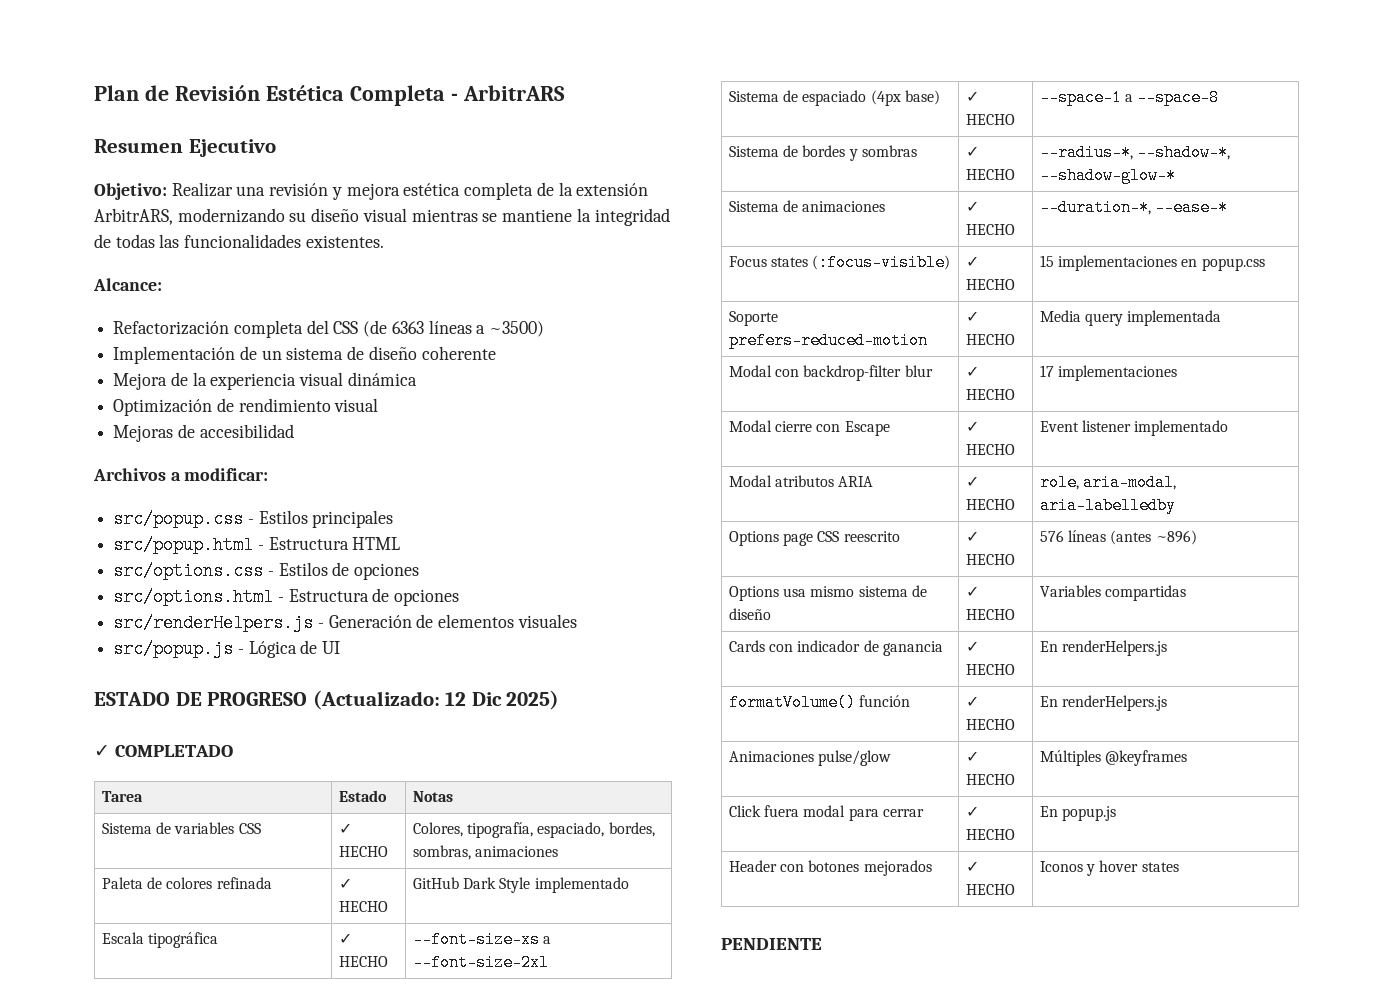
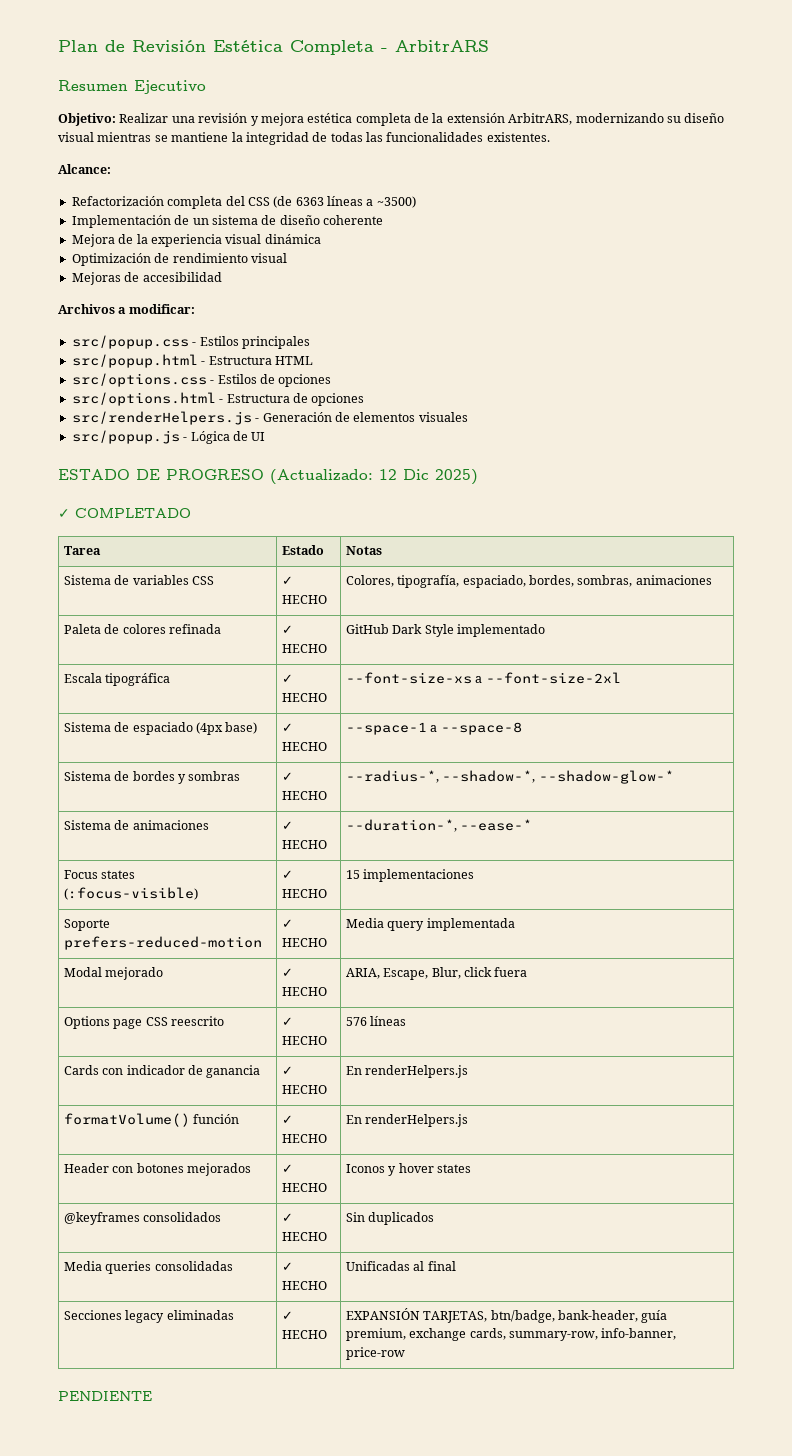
[1181,258,1265,271] en popup.css -> (475, 875) none
[774,365,933,381] [965,366,979,377] [965,389,1015,400] [1039,365,1177,381] [728,420,890,436] [965,421,979,432] [965,444,1015,455] [1039,420,1229,436] [728,475,874,487] [965,476,979,487] [965,499,1015,510] [1039,474,1176,491] [1039,497,1176,514] con backdrop-filter blur | ✓ HECHO | 17 implementaciones // Modal cierre con Escape | ✓ HECHO | Event listener implementado // Modal atributos ARIA | ✓ HECHO | role, aria-modal, aria-labelledby -> [105,967,164,980] [281,968,293,977] [281,987,327,996] [345,967,528,980] mejorado | ✓ HECHO | ARIA, Escape, Blur, click fuera
[1110,530,1197,545] [728,585,927,601] [728,608,771,620] [965,586,979,597] [965,609,1015,620] [1039,585,1186,601] (antes ~896) // Options usa mismo sistema de diseño | ✓ HECHO | Variables compartidas -> (407, 1021) none
[728,750,891,766] [965,751,979,762] [965,774,1015,785] [1039,750,1187,766] [728,805,924,821] [965,806,979,817] [965,829,1015,840] [1039,806,1116,821] // Animaciones pulse/glow | ✓ HECHO | Múltiples @keyframes // Click fuera modal para cerrar | ✓ HECHO | En popup.js -> (469, 1120) none
(1179, 867) none -> [63,1212,222,1225] [281,1213,293,1222] [281,1232,327,1241] [345,1212,435,1225] [63,1261,233,1274] [281,1262,293,1271] [281,1281,327,1290] [345,1261,456,1271] [63,1310,234,1323] [281,1311,293,1320] [281,1330,327,1339] [345,1308,668,1323] [345,1328,677,1341] [345,1347,405,1360] // @keyframes consolidados | ✓ HECHO | Sin duplicados // Media queries consolidadas | ✓ HECHO | Unificadas al final // Secciones legacy eliminadas | ✓ HECHO | EXPANSIÓN TARJETAS, btn/badge, bank-header, guía premium, exchange cards, summary-row, info-banner, price-row

